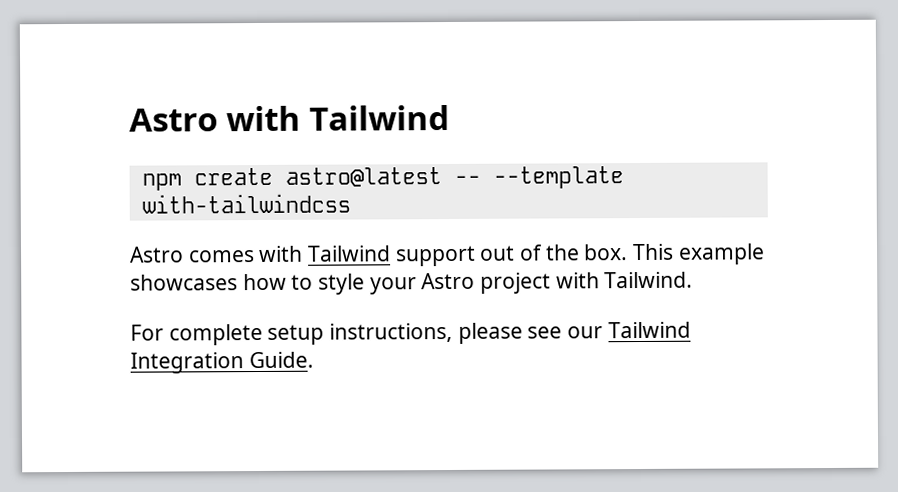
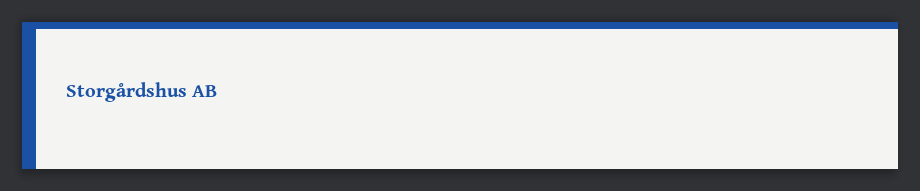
[129,104,450,132] [141,166,624,191] [141,193,351,214] [129,243,765,267] [130,271,694,295] [130,321,691,346] [130,351,314,374] Astro with Tailwind // npm create astro@latest -- --template with-tailwindcss // Astro comes with Tailwind support out of the box. This example showcases how to style your Astro project with Tailwind. // For complete setup instructions, please see our Tailwind Integration Guide. -> [66,82,218,102] Storgårdshus AB

